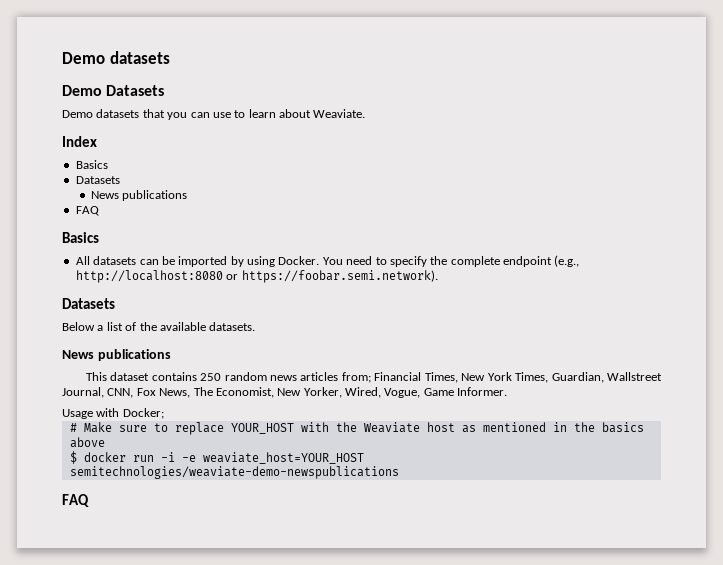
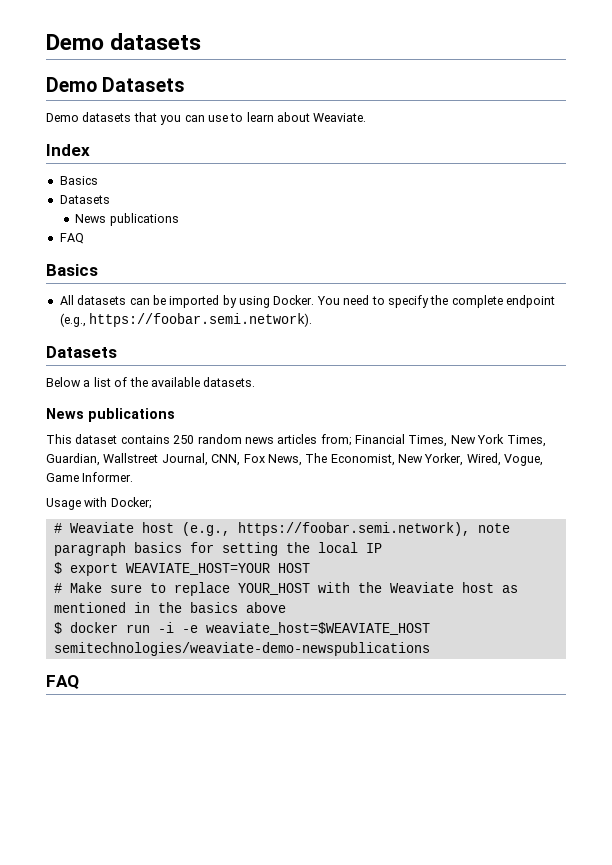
[75,270,239,283] http://localhost:8080 or -> (86, 320) none
(164, 413) none -> [53,522,510,536] [53,542,382,556] [53,562,310,576] // # Weaviate host (e.g., https://foobar.semi.network), note paragraph basics for setting the local IP // $ export WEAVIATE_HOST=YOUR HOST
[202,452,364,464] weaviate_host=YOUR_HOST -> [205,622,430,635] weaviate_host=$WEAVIATE_HOST

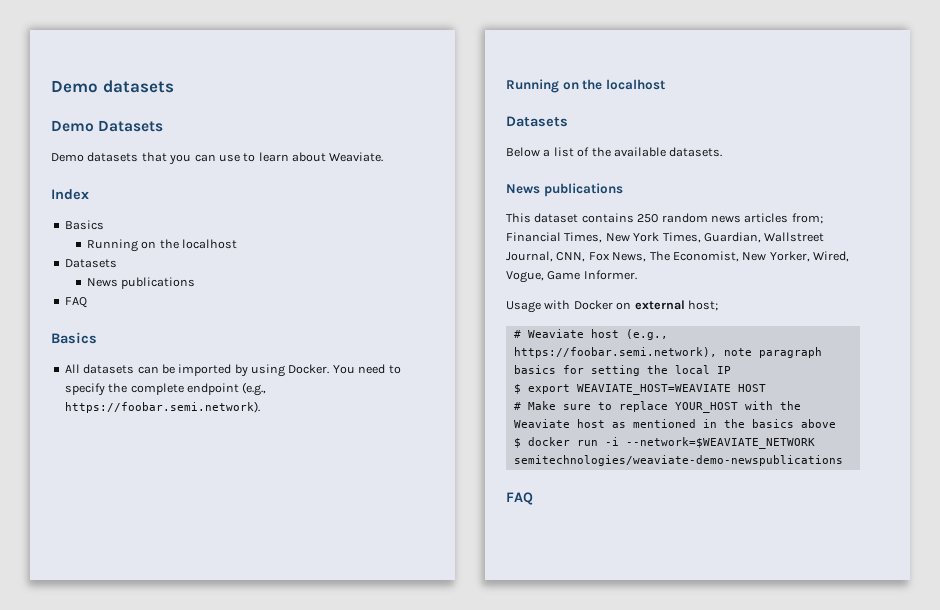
(98, 180) none -> [86,239,238,252] // Running on the localhost
(313, 320) none -> [506,79,665,93] // Running on the localhost
[110,497,152,509] Docker; -> [573,300,718,311] Docker on external host;
[125,563,270,575] WEAVIATE_HOST=YOUR -> [576,384,731,395] WEAVIATE_HOST=WEAVIATE
[181,622,430,635] -e weaviate_host=$WEAVIATE_HOST -> [625,437,815,449] --network=$WEAVIATE_NETWORK

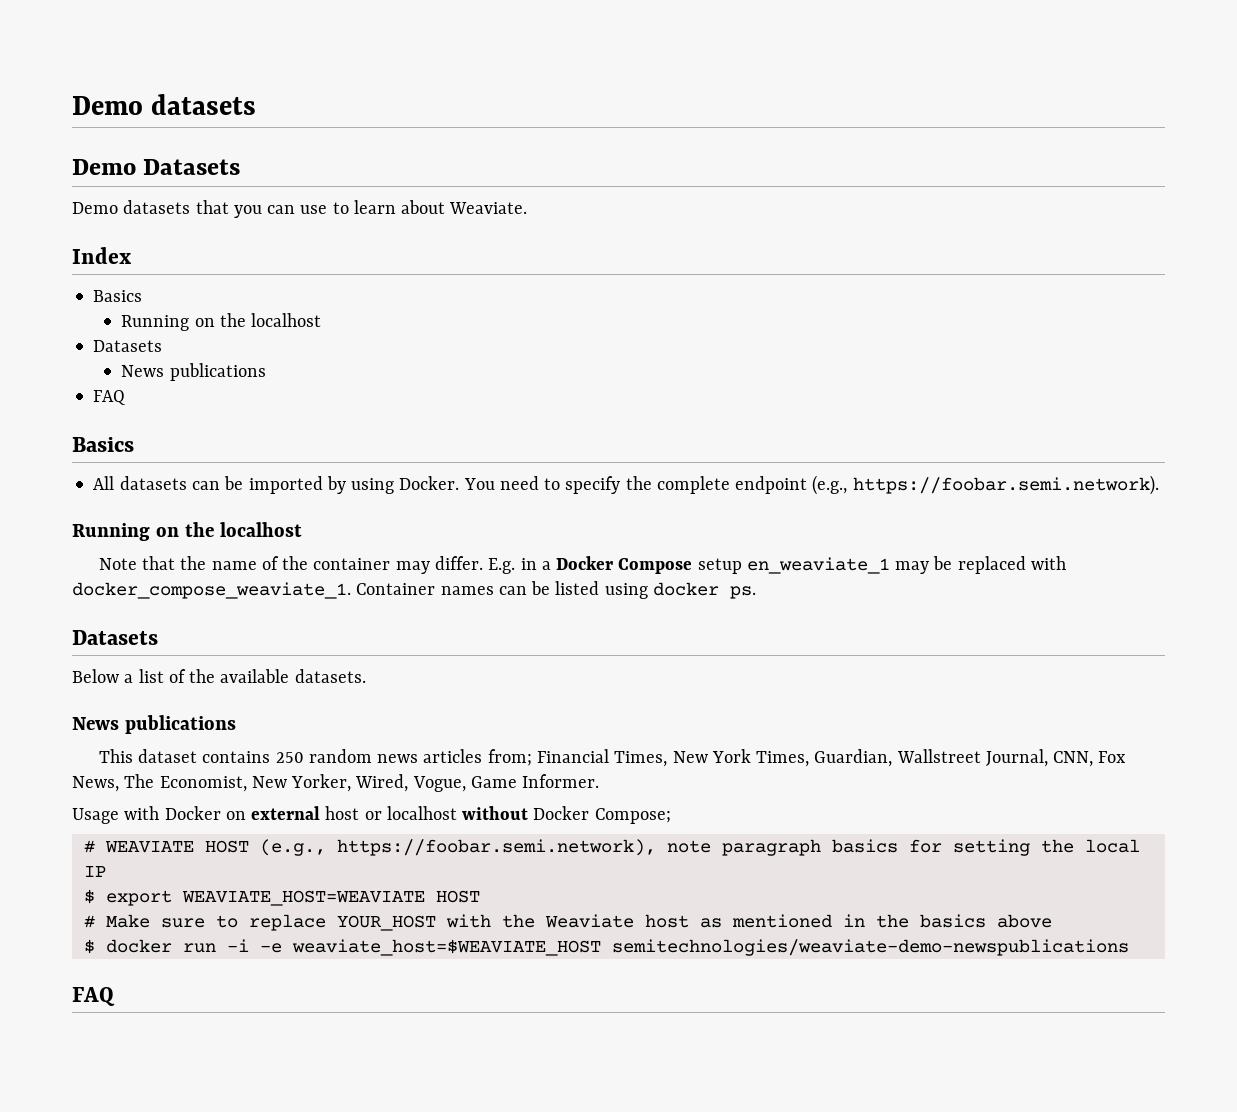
(665, 84) none -> [98,556,1066,574] [72,581,756,599] // Note that the name of the container may differ. E.g. in a Docker Compose setup en_weaviate_1 may be replaced with docker_compose_weaviate_1. Container names can be listed using docker ps.
[687,300,718,311] [513,329,619,338] host; // # Weaviate host -> [325,806,671,824] [83,840,249,853] host or localhost without Docker Compose; // # WEAVIATE HOST
[625,437,815,449] --network=$WEAVIATE_NETWORK -> [259,939,601,956] -e weaviate_host=$WEAVIATE_HOST

